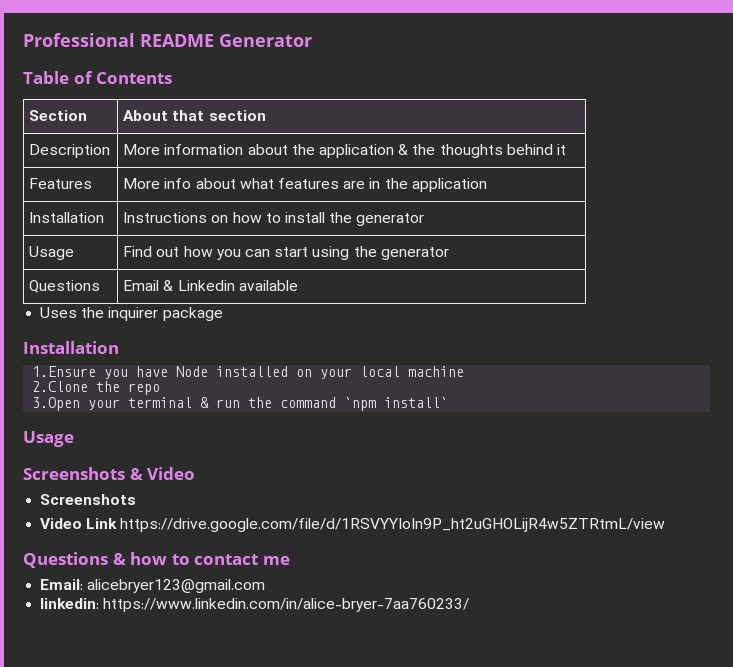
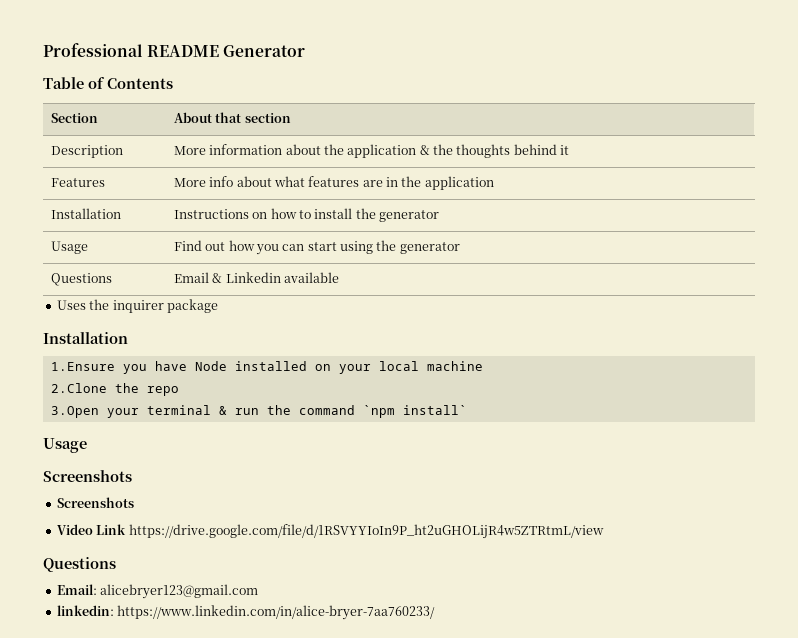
[129,467,196,480] & Video -> (132, 476) none
[112,552,290,565] & how to contact me -> (116, 564) none

